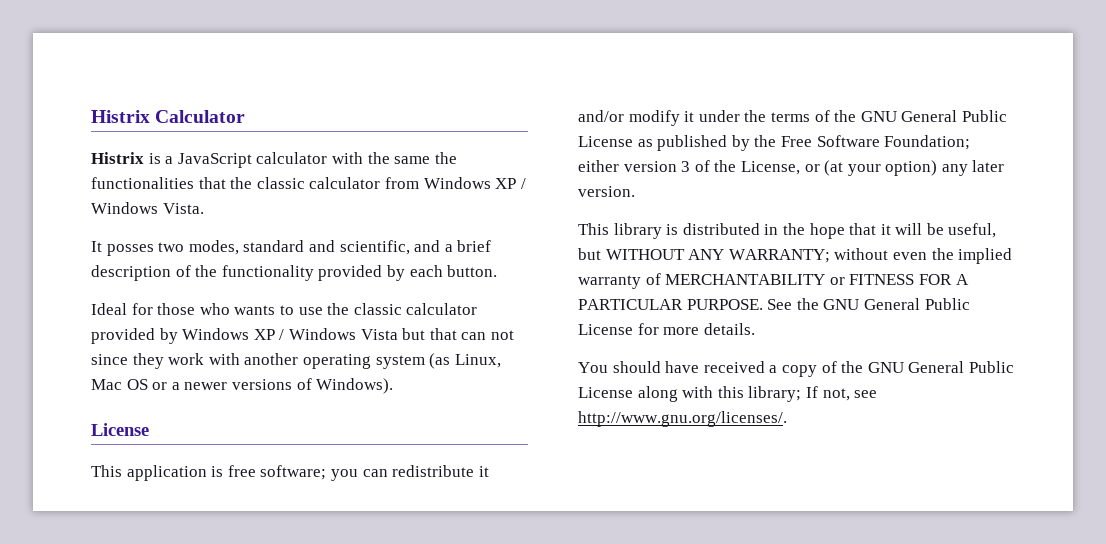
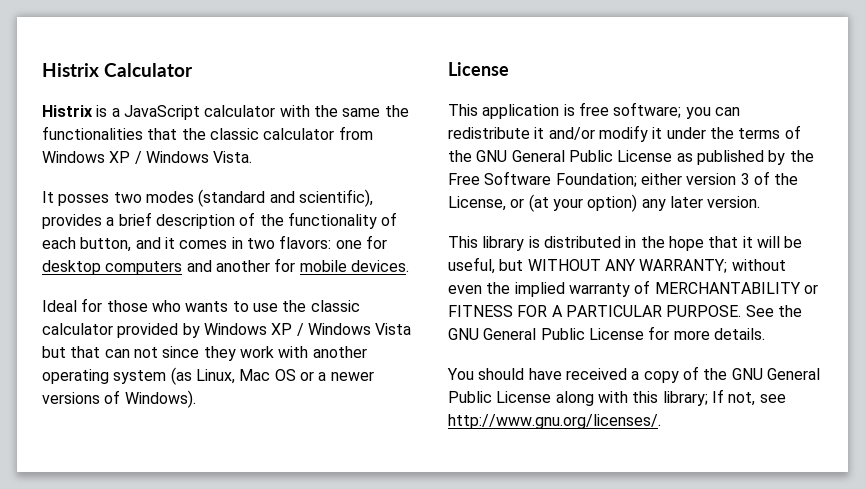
[188,240,441,255] modes, standard and scientific, and -> [145,189,373,207] [42,214,102,229] modes (standard and scientific), provides
[318,265,498,281] provided by each button. -> [381,212,398,226] [42,235,387,252] [42,258,409,275] of each button, and it comes in two flavors: one for desktop computers and another for mobile devices.

